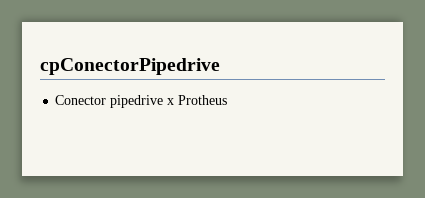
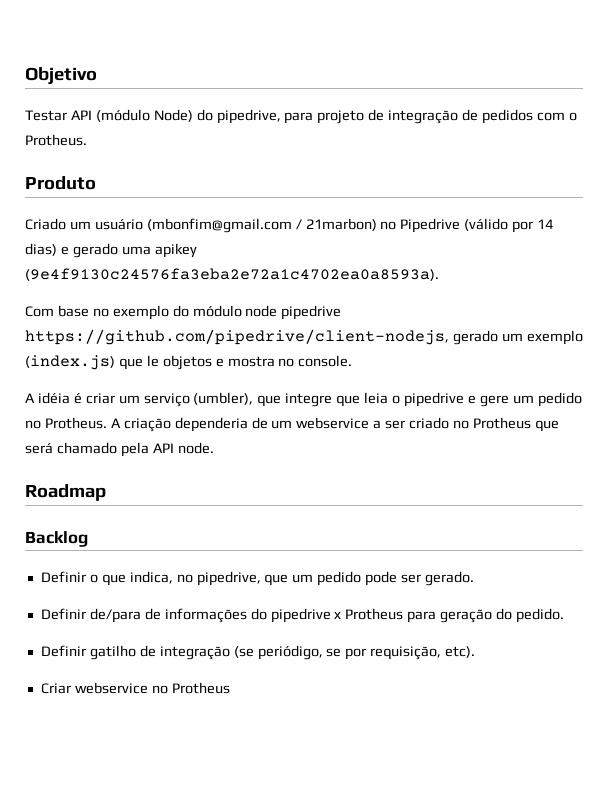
[40,58,220,75] [55,95,175,108] cpConectorPipedrive // Conector pipedrive x -> [25,67,97,85] [25,109,577,124] [25,134,87,146] [25,176,96,190] [25,218,554,233] [25,243,197,258] [25,268,439,281] [25,305,342,320] [25,329,583,345] [25,355,353,370] [25,392,582,407] [25,417,559,432] [25,442,214,457] [25,484,106,501] [25,531,88,547] [40,571,475,586] [40,608,565,623] [40,645,476,660] [40,682,168,694] Objetivo // Testar API (módulo Node) do pipedrive, para projeto de integração de pedidos com o Protheus. // Produto // Criado um usuário (mbonfim@gmail.com / 21marbon) no Pipedrive (válido por 14 dias) e gerado uma apikey (9e4f9130c24576fa3eba2e72a1c4702ea0a8593a). // Com base no exemplo do módulo node pipedrive https://github.com/pipedrive/client-nodejs, gerado um exemplo (index.js) que le objetos e mostra no console. // A idéia é criar um serviço (umbler), que integre que leia o pipedrive e gere um pedido no Protheus. A criação dependeria de um webservice a ser criado no Protheus que será chamado pela API node. // Roadmap // Backlog // Definir o que indica, no pipedrive, que um pedido pode ser gerado. // Definir de/para de informações do pipedrive x Protheus para geração do pedido. // Definir gatilho de integração (se periódigo, se por requisição, etc). // Criar webservice no

